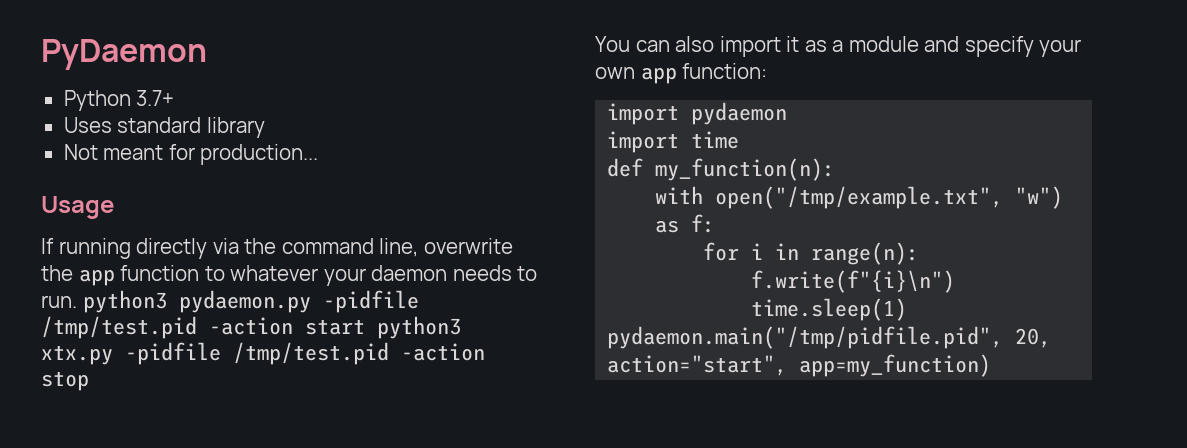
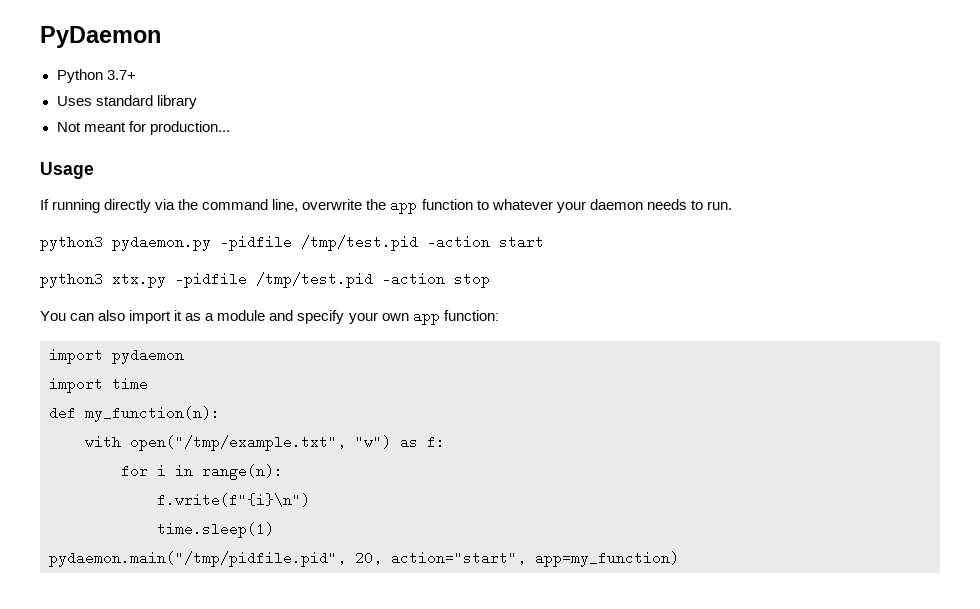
(77, 301) none -> (732, 205) //
(365, 327) none -> (544, 242) //

